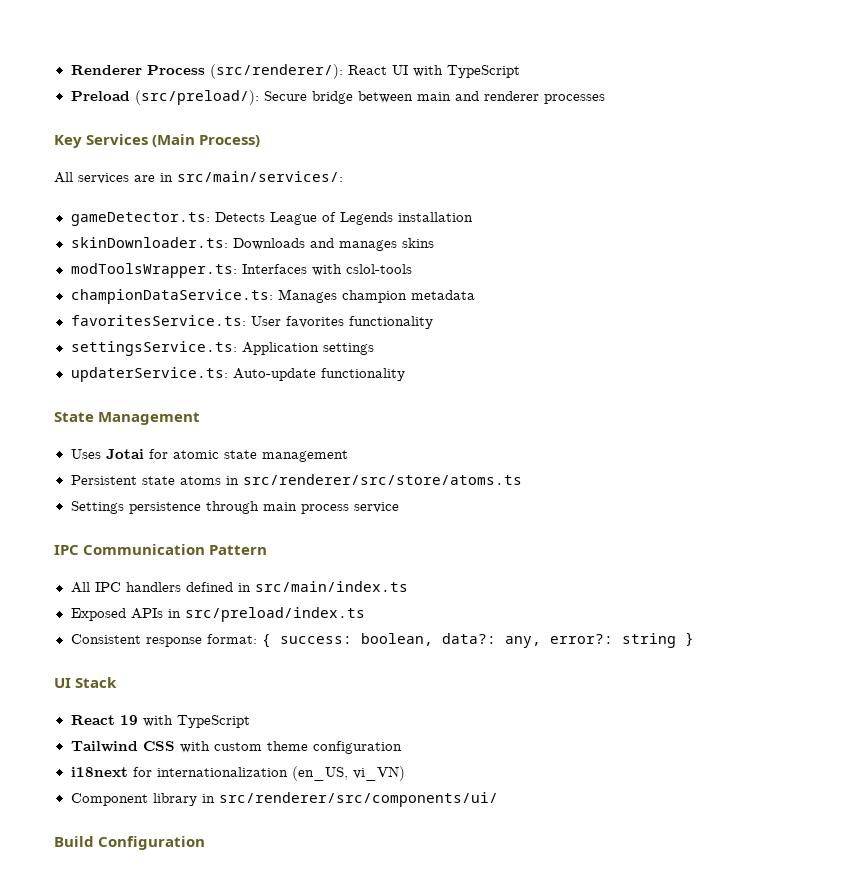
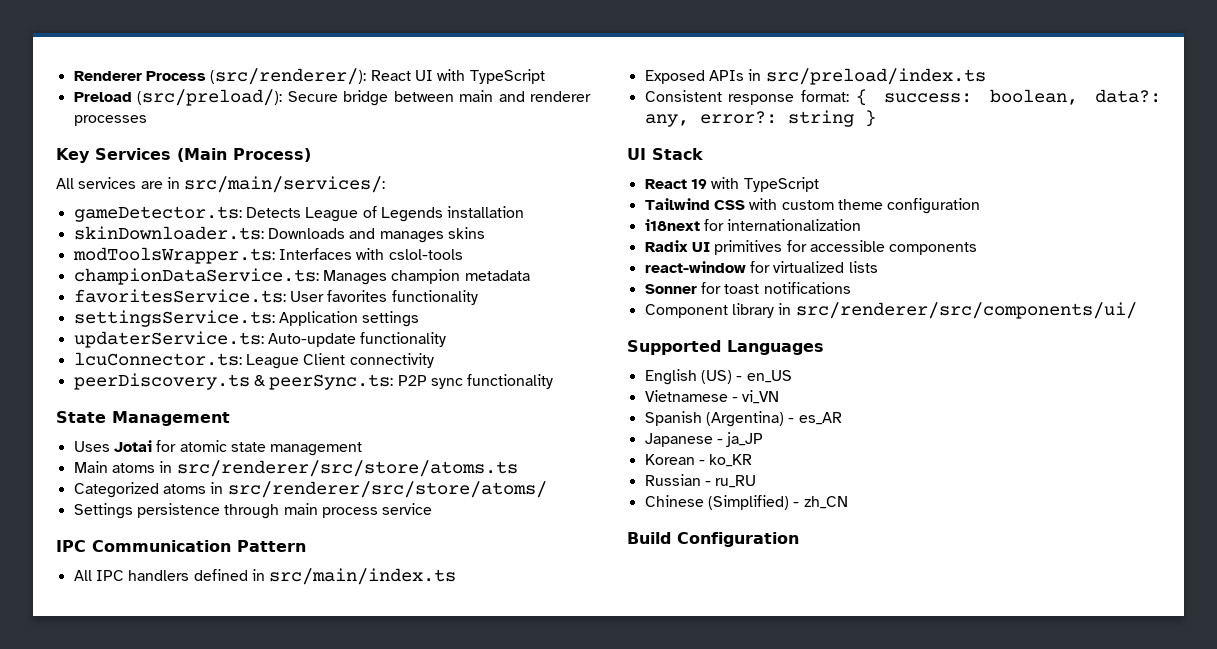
(405, 374) none -> [73,352,434,369] [73,373,554,390] // lcuConnector.ts: League Client connectivity // peerDiscovery.ts & peerSync.ts: P2P sync functionality
[70,475,175,485] Persistent state -> [73,461,108,473] Main
(522, 479) none -> [73,481,547,498] // Categorized atoms in src/renderer/src/store/atoms/
[291,766,405,781] [70,792,498,807] (en_US, vi_VN) // Component library in src/renderer/src/components/ui/ -> [644,240,978,255] [644,261,878,273] [644,282,851,294] [644,302,1137,319] [627,340,824,355] [644,369,792,385] [644,390,780,404] [644,411,842,427] [644,432,764,447] [644,454,753,467] [644,474,757,488] [644,495,848,510] // Radix UI primitives for accessible components // react-window for virtualized lists // Sonner for toast notifications // Component library in src/renderer/src/components/ui/ // Supported Languages // English (US) - en_US // Vietnamese - vi_VN // Spanish (Argentina) - es_AR // Japanese - ja_JP // Korean - ko_KR // Russian - ru_RU // Chinese (Simplified) - zh_CN

